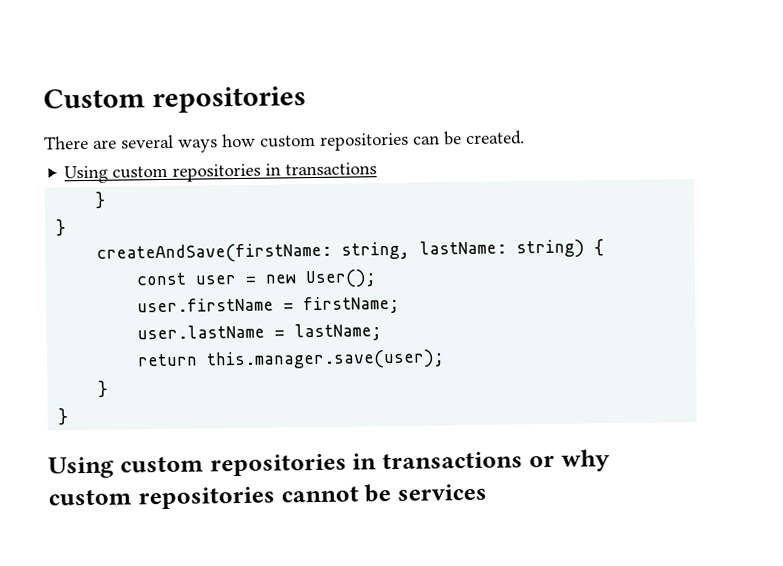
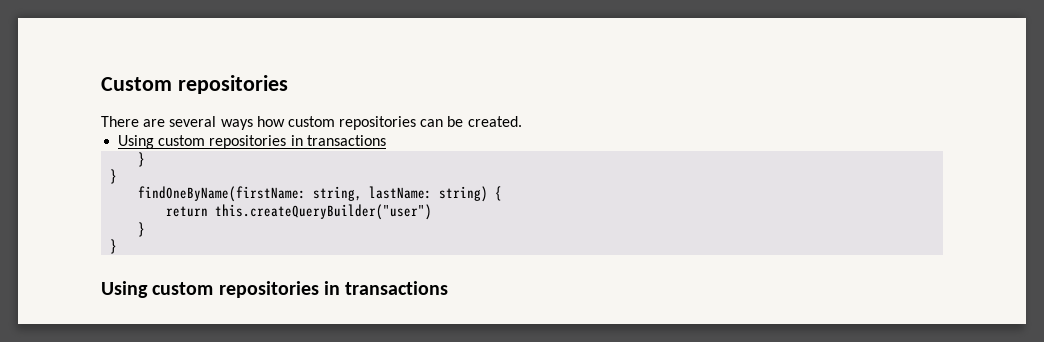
[96,242,333,264] createAndSave(firstName: -> [138,186,307,202] findOneByName(firstName:
[136,269,378,289] [137,295,401,315] [137,323,383,342] // const user = new User(); // user.firstName = firstName; // user.lastName = lastName; -> (503, 193) none
[206,349,446,371] this.manager.save(user); -> [215,204,433,220] this.createQueryBuilder("user")
[528,449,610,472] [48,483,487,510] or why custom repositories cannot be services -> (449, 288) none

